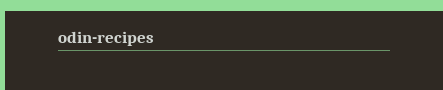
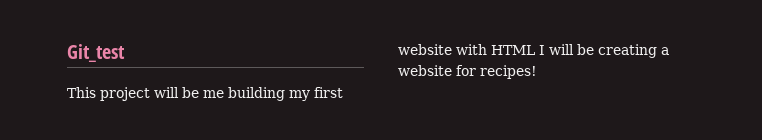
[58,31,154,46] odin-recipes -> [67,44,125,62] [67,87,343,101] [398,44,669,58] [398,65,537,79] Git_test // This project will be me building my first website with HTML I will be creating a website for recipes!

